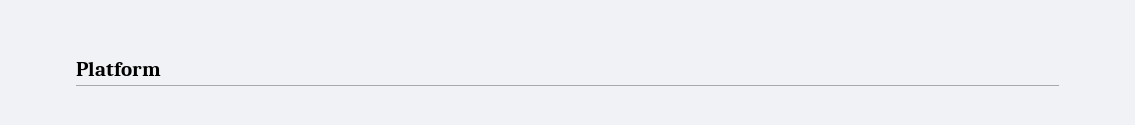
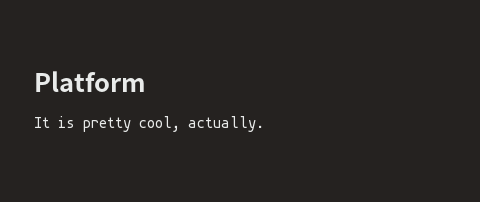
(161, 68) none -> [34,116,264,132] // It is pretty cool, actually.

